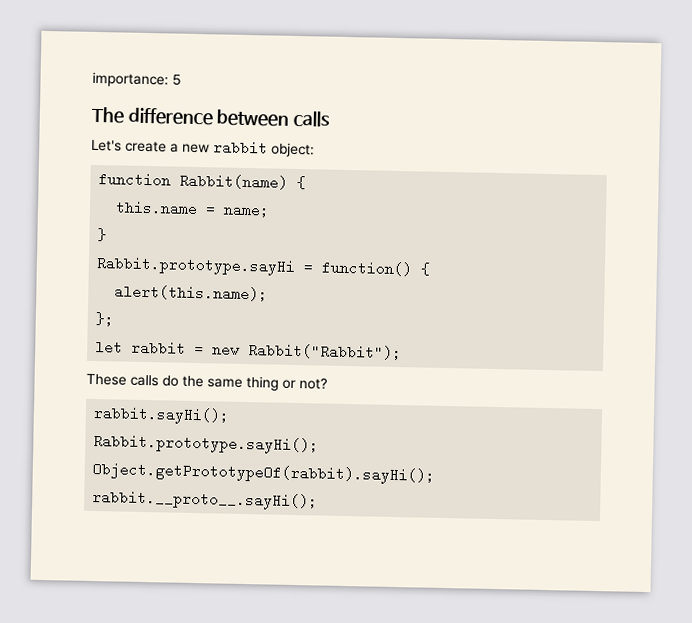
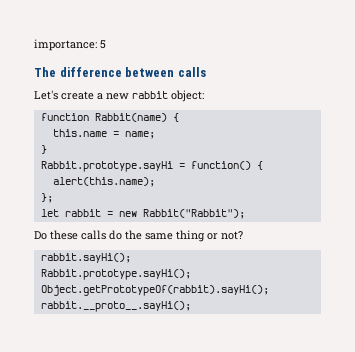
[86,373,127,386] These -> [34,230,78,240] Do these

